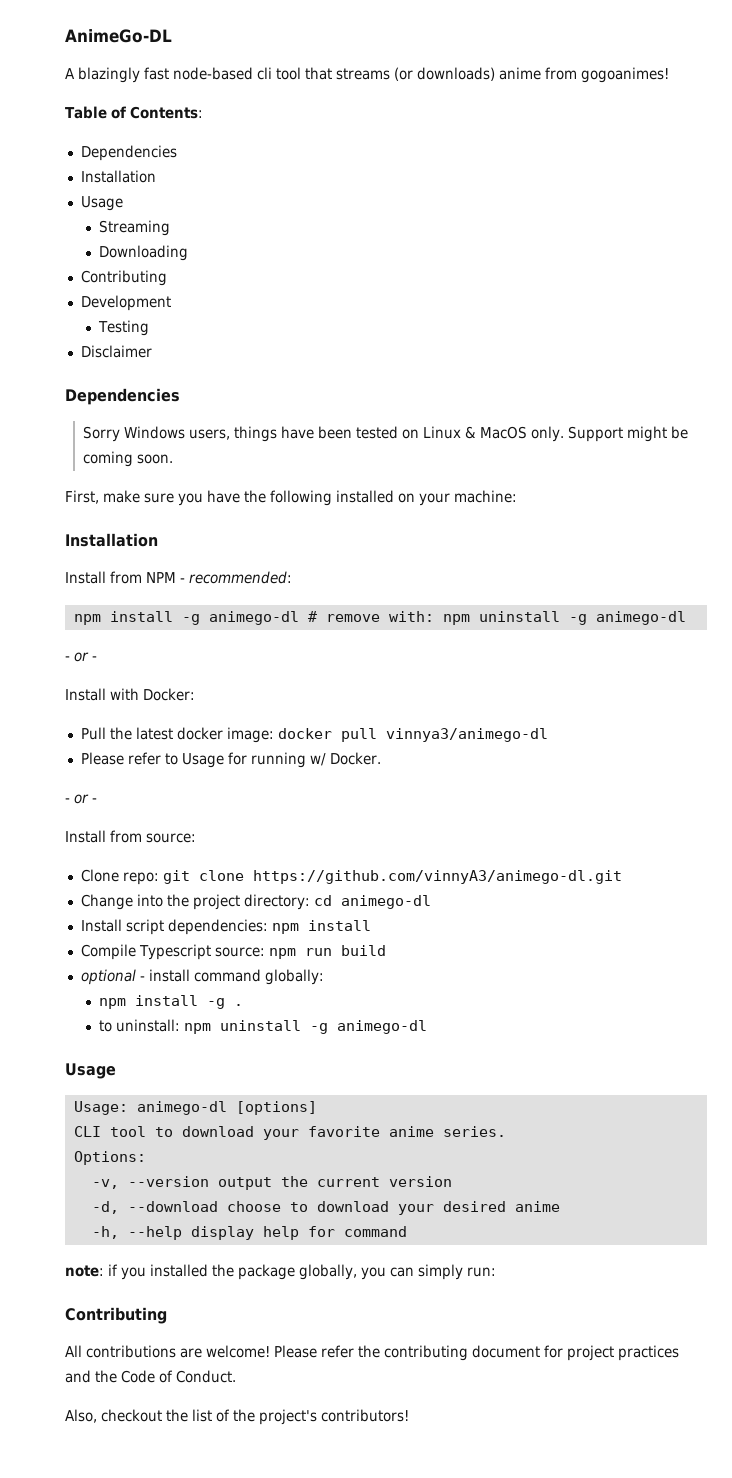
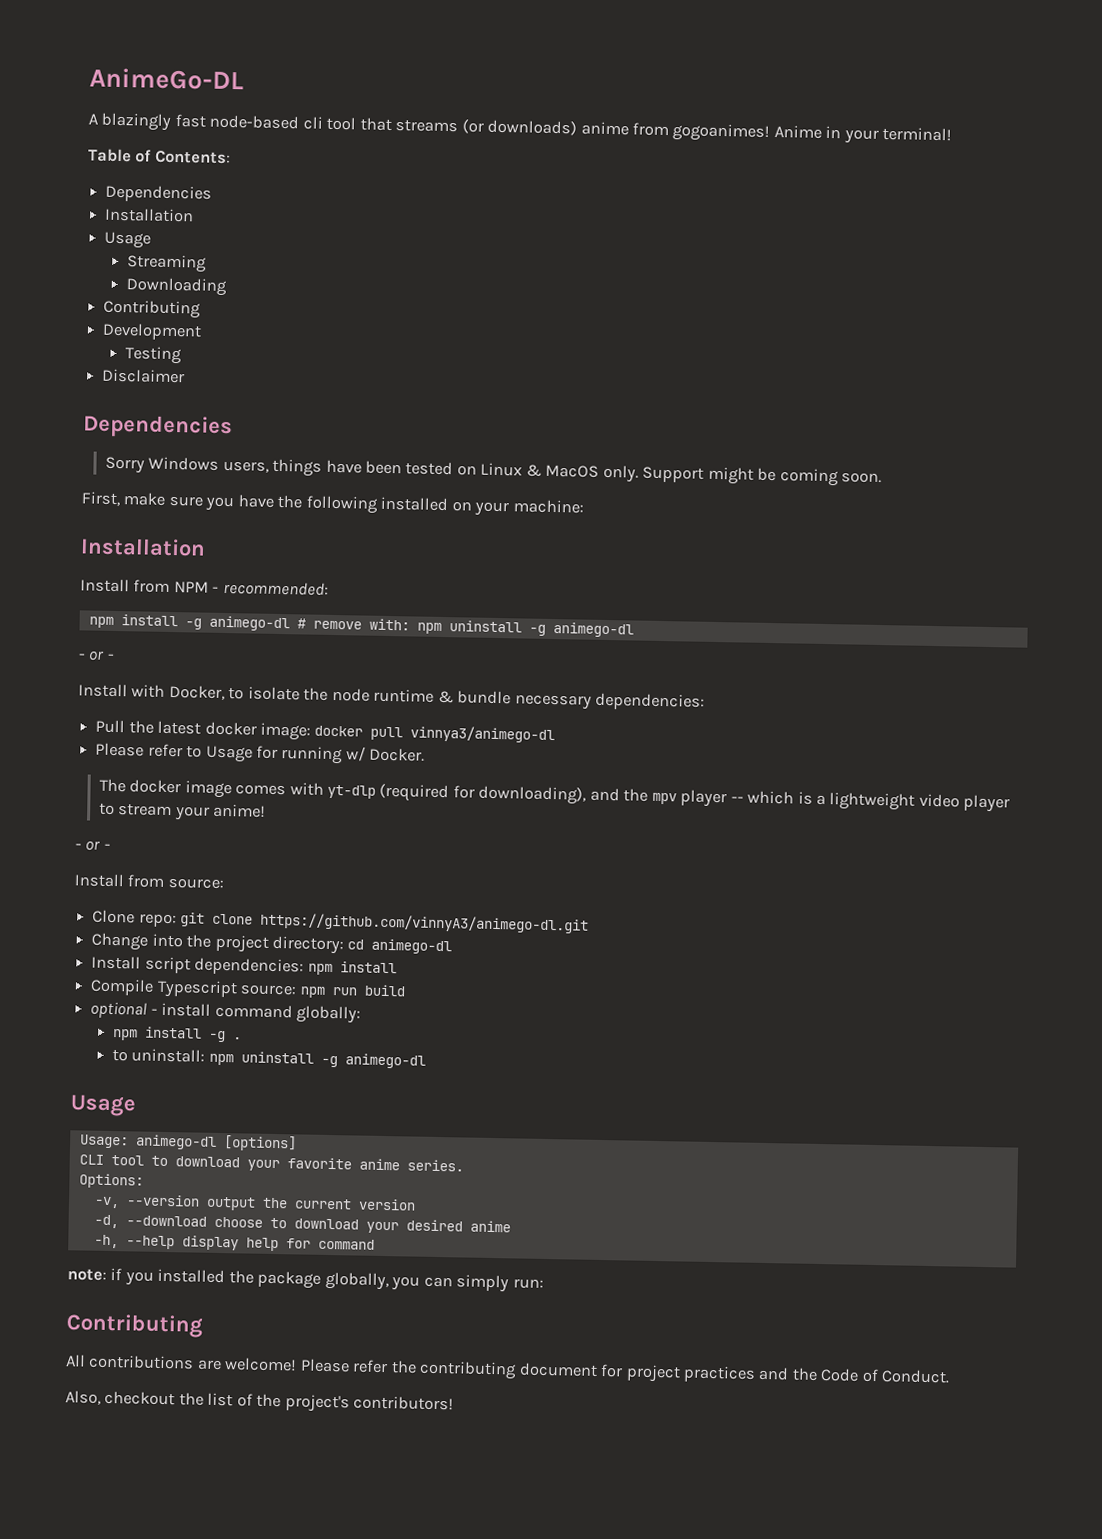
(669, 75) none -> [773,124,953,144] Anime in your terminal!
[143,688,195,701] Docker: -> [168,684,706,711] Docker, to isolate the node runtime & bundle necessary dependencies:
(381, 758) none -> [98,778,1011,813] [98,802,267,821] // The docker image comes with yt-dlp (required for downloading), and the mpv player -- which is a lightweight video player to stream your anime!

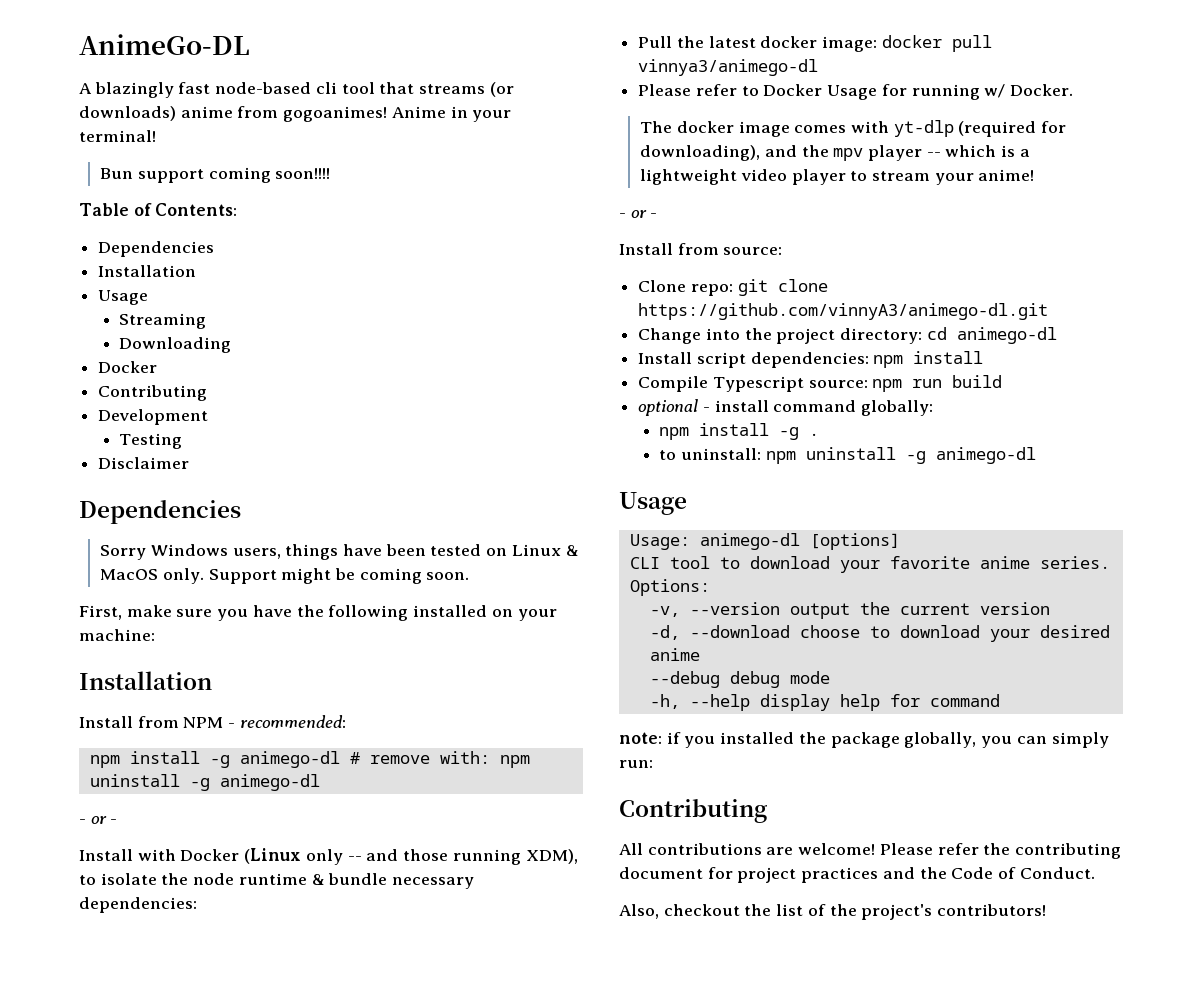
(953, 134) none -> [100,167,331,183] // Bun support coming soon!!!!
(227, 286) none -> [98,361,158,373] // Docker
[168,684,225,701] Docker, -> [180,848,578,865] Docker (Linux only -- and those running XDM),
(203, 751) none -> [763,84,823,96] Docker
(511, 1226) none -> [649,671,830,688] // --debug debug mode

